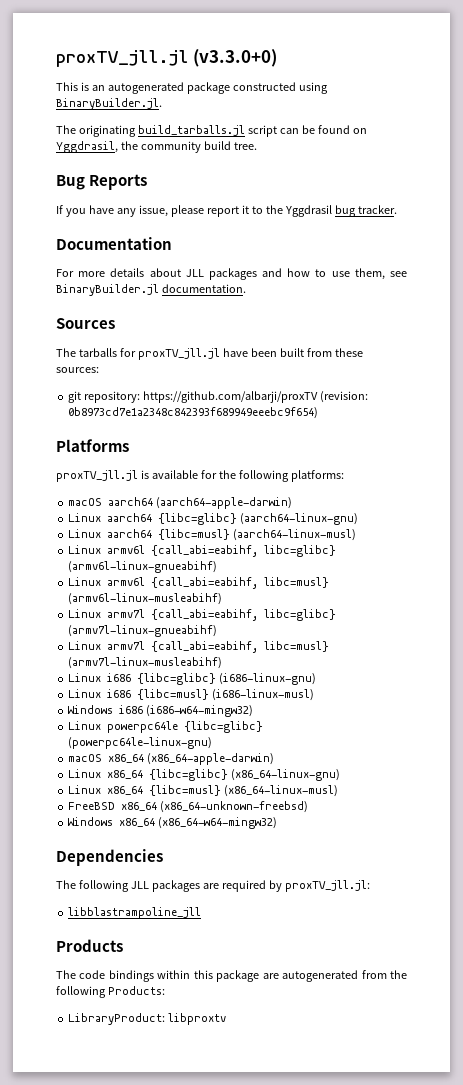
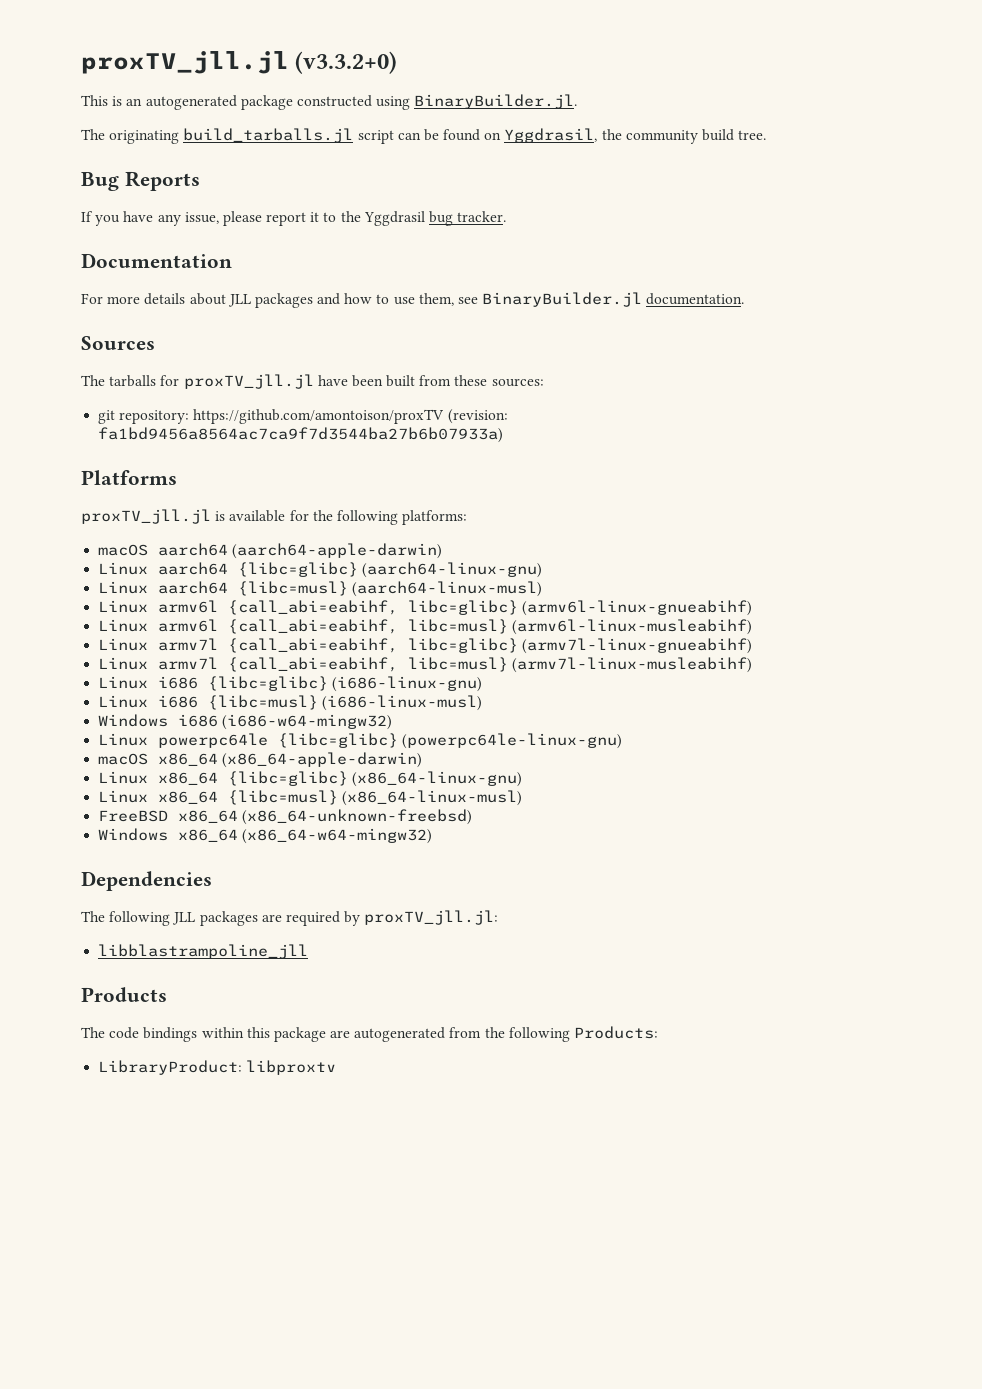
[56,49,277,67] proxTV_jll.jl (v3.3.0+0) -> [81,51,398,74] proxTV_jll.jl (v3.3.2+0)
[143,391,369,403] [68,407,319,419] https://github.com/albarji/proxTV (revision: 0b8973cd7e1a2348c842393f689949eeebc9f654) -> [193,409,508,424] [98,427,504,443] https://github.com/amontoison/proxTV (revision: fa1bd9456a8564ac7ca9f7d3544ba27b6b07933a)

